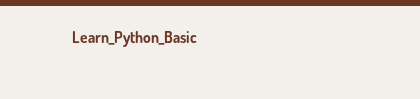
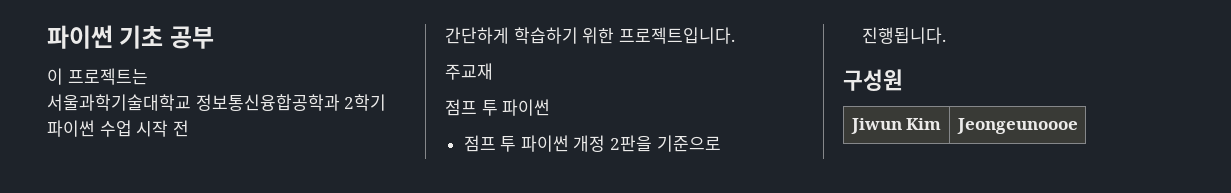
[72,31,197,47] Learn_Python_Basic -> [47,25,214,49] [47,68,148,85] [47,94,387,111] [47,120,189,137] [445,27,735,44] [445,63,493,80] [445,99,551,116] [463,135,721,152] [861,27,946,44] [843,69,903,91] [850,118,942,134] [956,118,1078,134] 파이썬 기초 공부 // 이 프로젝트는 // 서울과학기술대학교 정보통신융합공학과 2학기 파이썬 수업 시작 전 // 간단하게 학습하기 위한 프로젝트입니다. // 주교재 // 점프 투 파이썬 // 점프 투 파이썬 개정 2판을 기준으로 진행됩니다. // 구성원 // Jiwun Kim | Jeongeunoooe

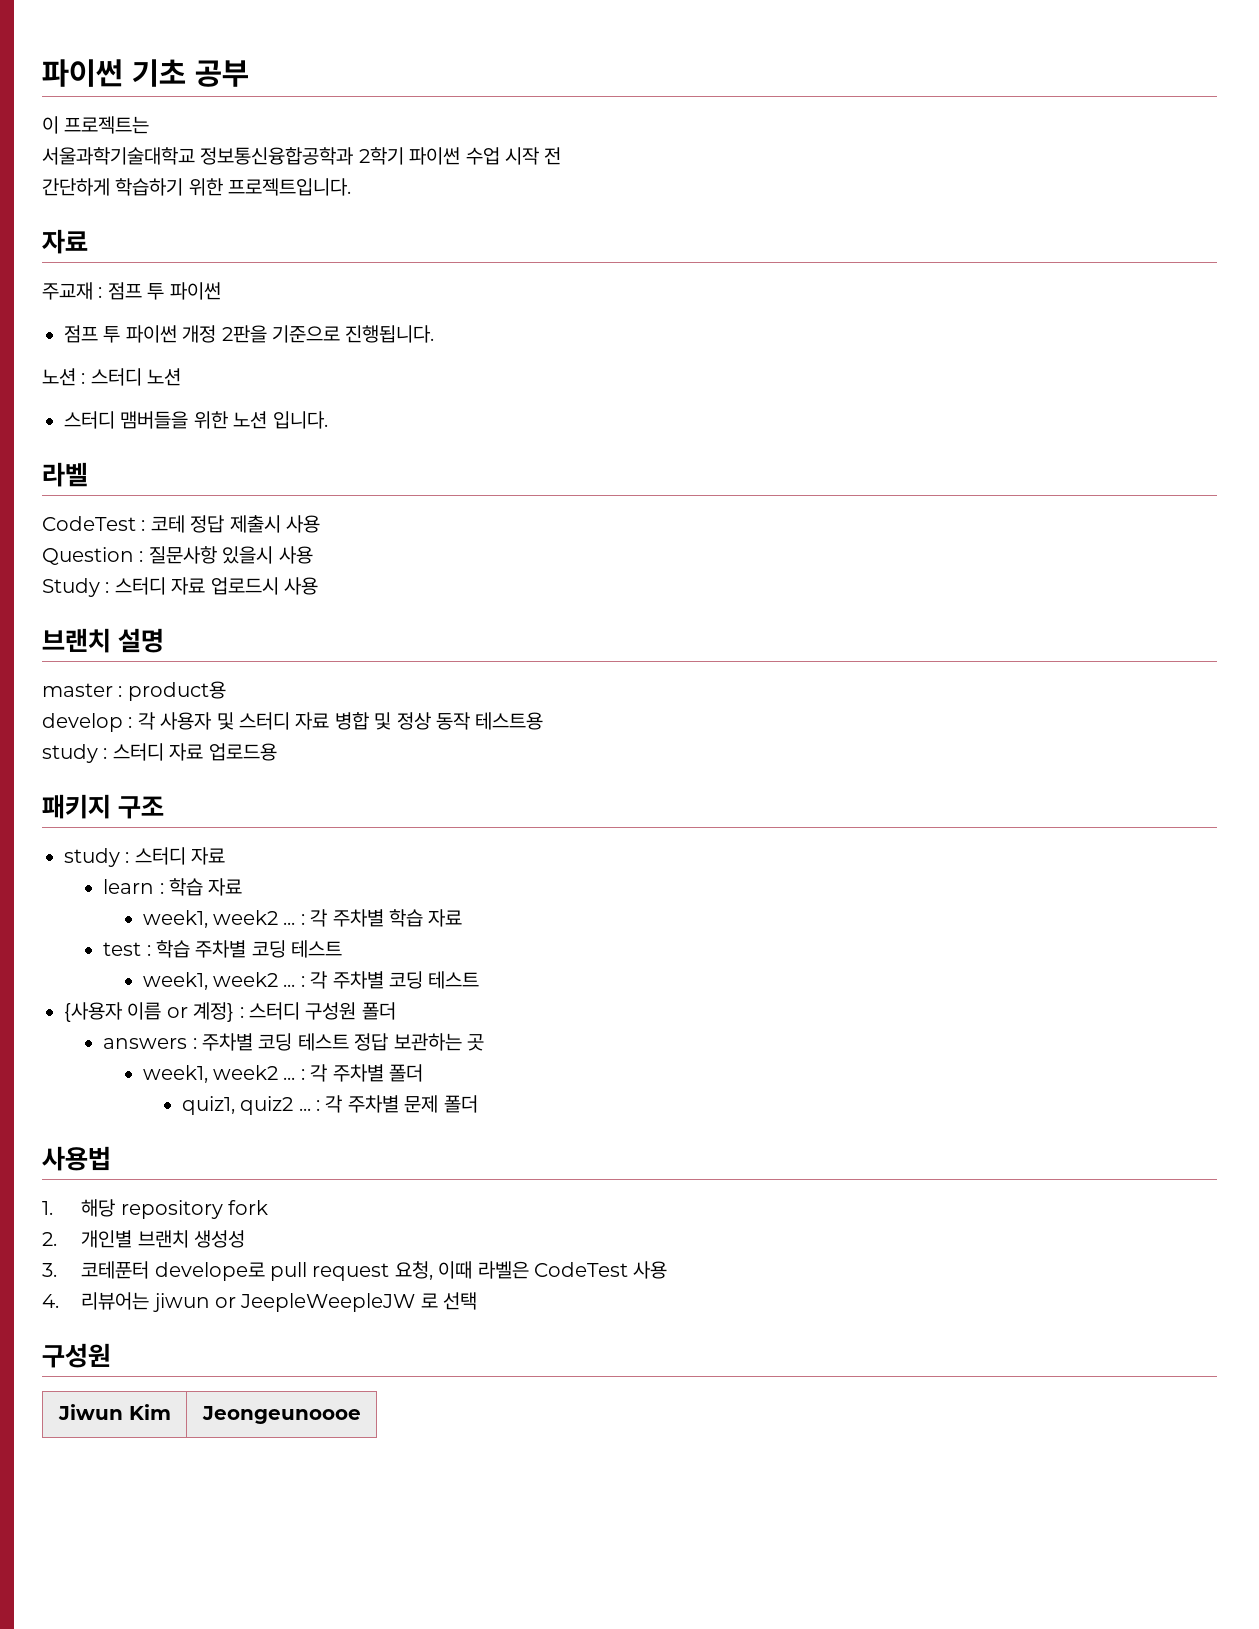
(735, 35) none -> [42,229,88,254] // 자료
(493, 71) // -> [98,287,103,298] :
(946, 35) none -> [42,368,182,386] [64,411,328,429] [42,462,88,487] [42,515,320,533] [42,546,313,565] [42,577,318,597] [42,628,165,653] [42,681,226,701] [42,712,544,732] [42,743,277,763] [42,794,165,819] [64,847,226,867] [103,878,243,896] [142,909,463,928] [103,940,343,958] [142,971,480,990] [64,1002,396,1022] [103,1033,485,1051] [142,1064,423,1083] [181,1095,478,1115] [42,1146,111,1171] [42,1199,269,1219] [42,1230,246,1248] [42,1261,668,1281] [42,1292,478,1312] // 노션 : 스터디 노션 // 스터디 맴버들을 위한 노션 입니다. // 라벨 // CodeTest : 코테 정답 제출시 사용 // Question : 질문사항 있을시 사용 // Study : 스터디 자료 업로드시 사용 // 브랜치 설명 // master : product용 // develop : 각 사용자 및 스터디 자료 병합 및 정상 동작 테스트용 // study : 스터디 자료 업로드용 // 패키지 구조 // study : 스터디 자료 // learn : 학습 자료 // week1, week2 ... : 각 주차별 학습 자료 // test : 학습 주차별 코딩 테스트 // week1, week2 ... : 각 주차별 코딩 테스트 // {사용자 이름 or 계정} : 스터디 구성원 폴더 // answers : 주차별 코딩 테스트 정답 보관하는 곳 // week1, week2 ... : 각 주차별 폴더 // quiz1, quiz2 ... : 각 주차별 문제 폴더 // 사용법 // 1. 해당 repository fork // 2. 개인별 브랜치 생성성 // 3. 코테푼터 develope로 pull request 요청, 이때 라벨은 CodeTest 사용 // 4. 리뷰어는 jiwun or JeepleWeepleJW 로 선택

